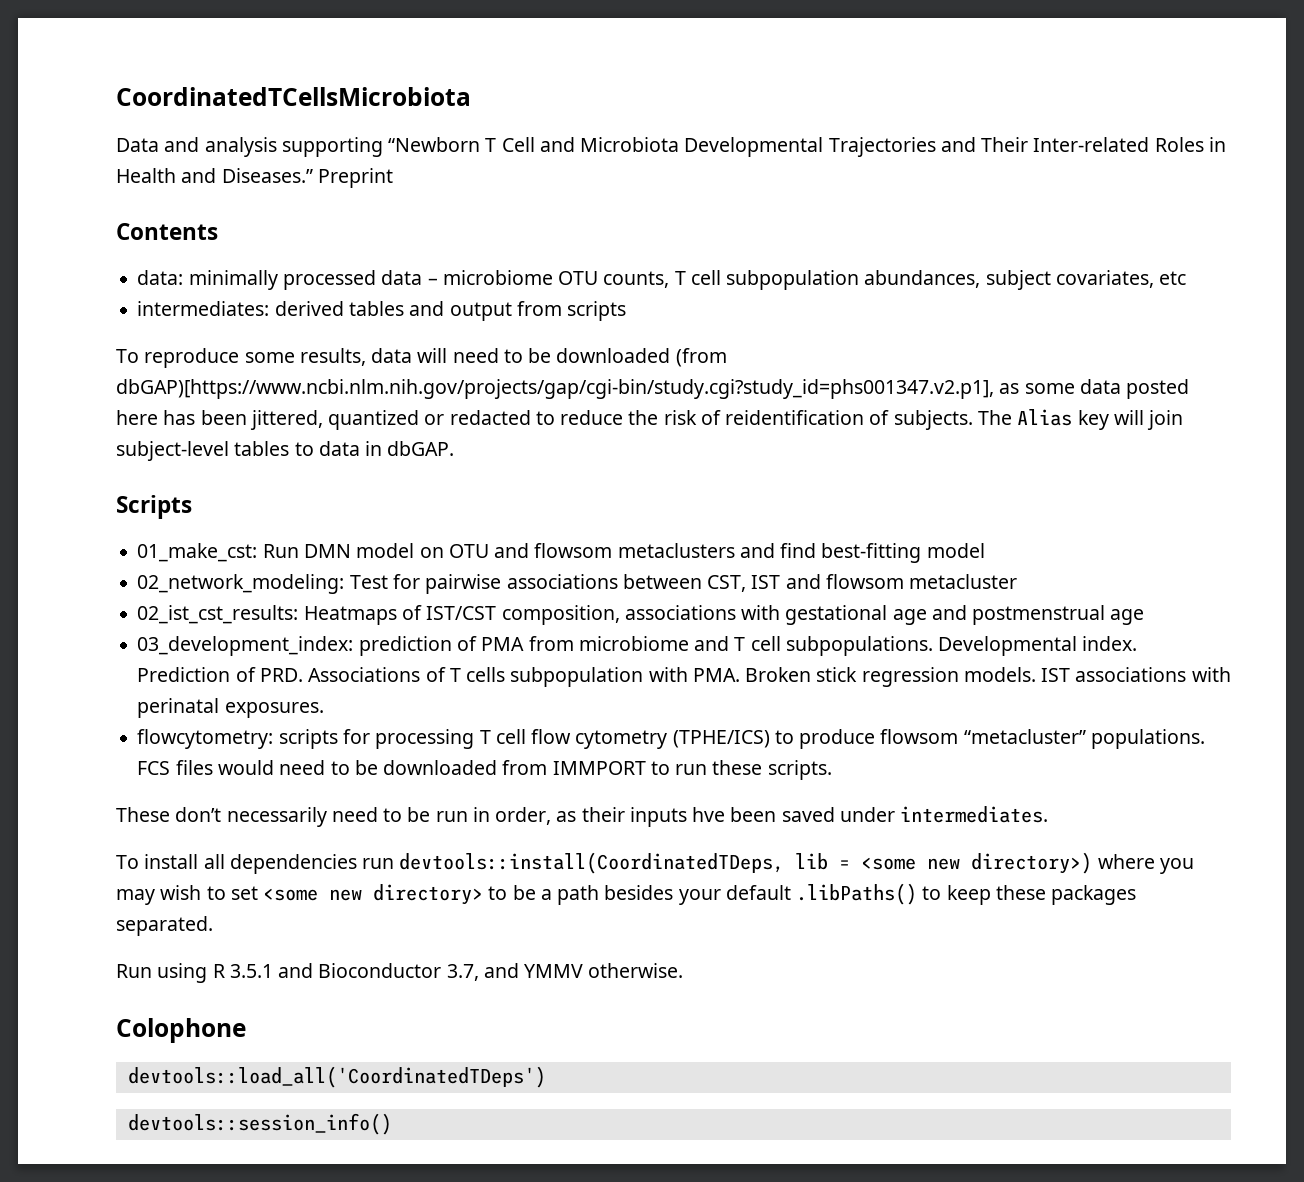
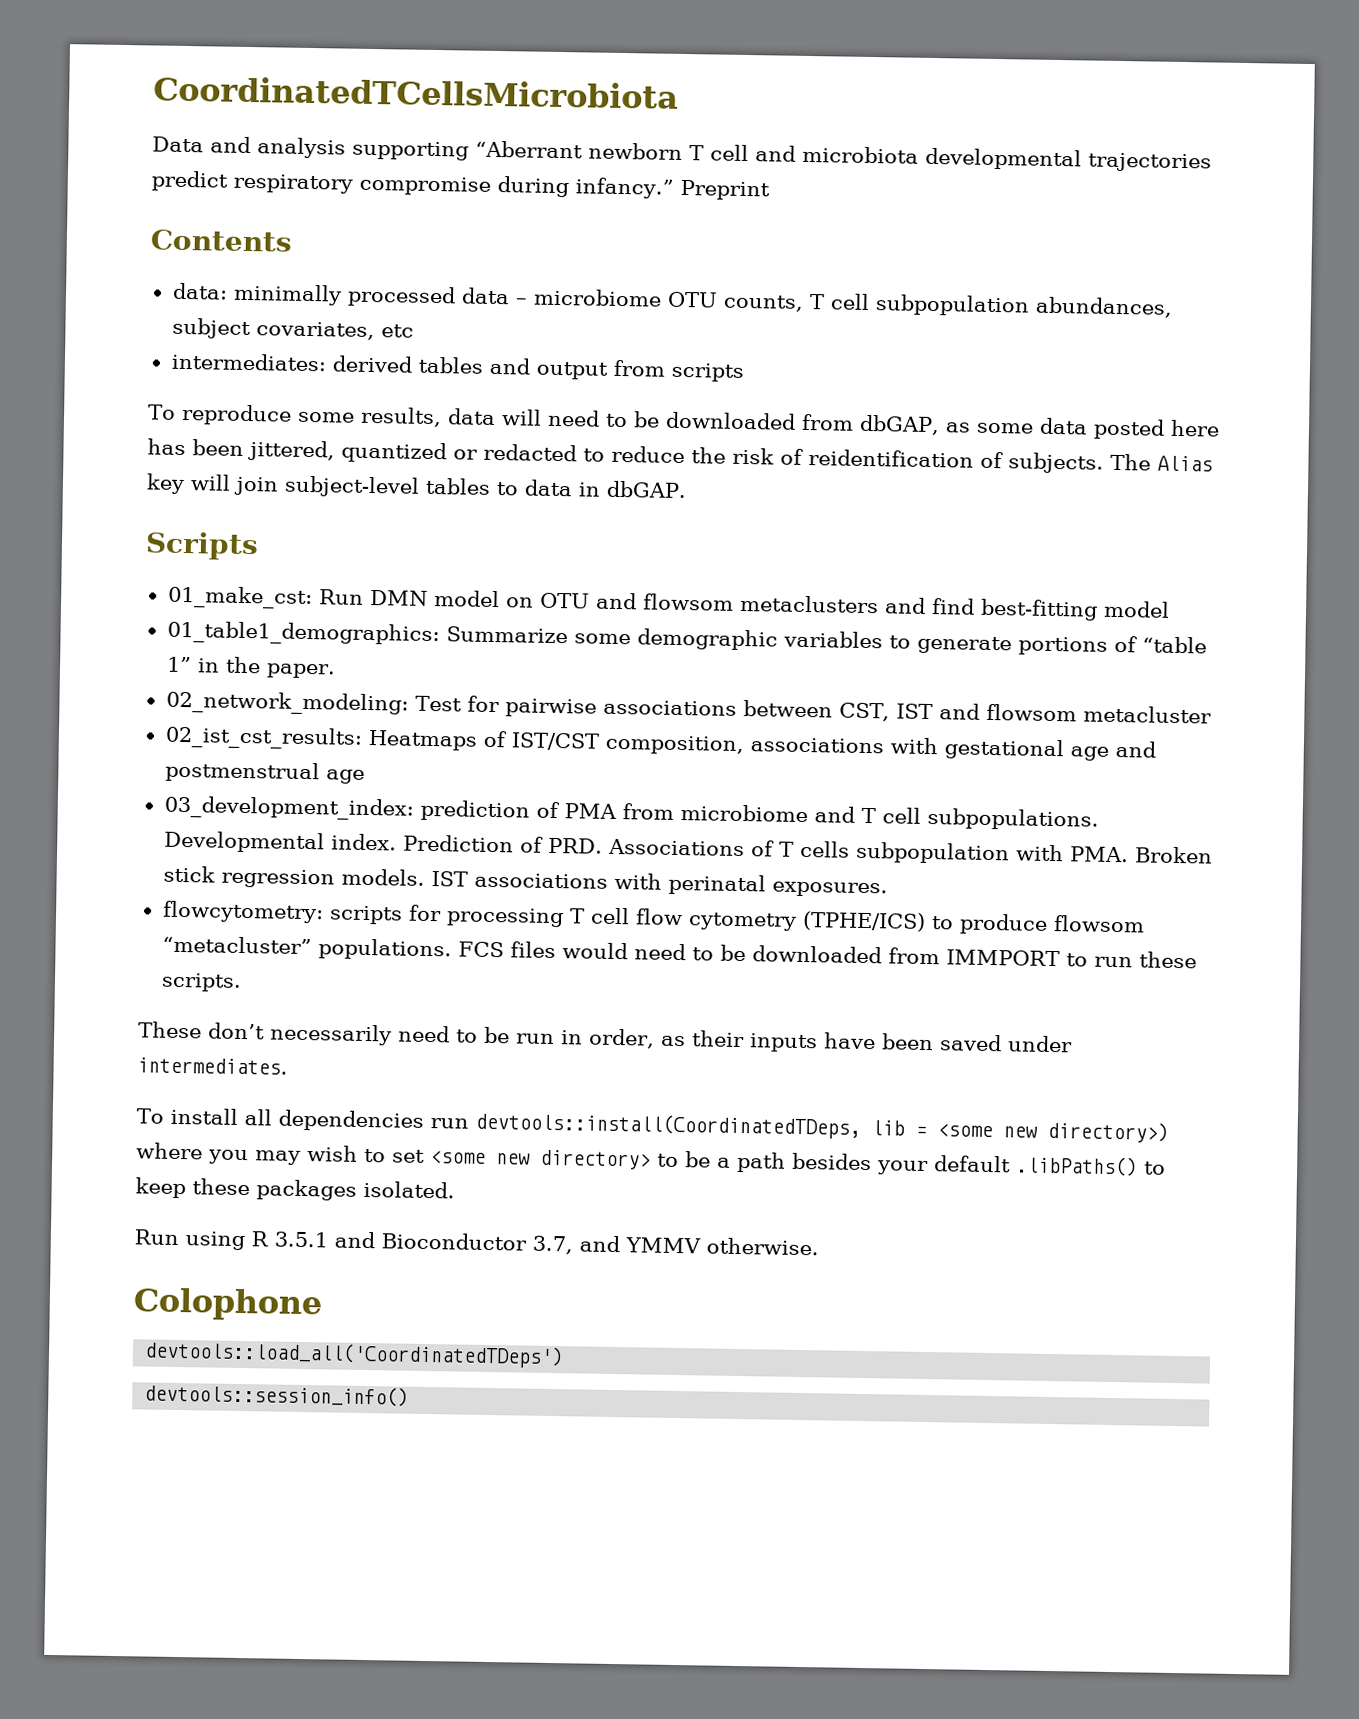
[388,137,1226,157] [116,168,313,183] “Newborn T Cell and Microbiota Developmental Trajectories and Their Inter-related Roles in Health and Diseases.” -> [475,140,1212,173] [151,170,674,199] “Aberrant newborn T cell and microbiota developmental trajectories predict respiratory compromise during infancy.”
[675,348,727,367] [116,379,994,399] (from dbGAP)[https://www.ncbi.nlm.nih.gov/projects/gap/cgi-bin/study.cgi?study_id=phs001347.v2.p1], -> [800,413,940,436] from dbGAP,
(985, 550) none -> [166,620,1207,656] [165,656,336,679] // 01_table1_demographics: Summarize some demographic variables to generate portions of “table 1” in the paper.
[692,807,726,822] hve -> [822,1032,876,1050] have
[116,916,213,936] separated. -> [363,1180,455,1199] isolated.

